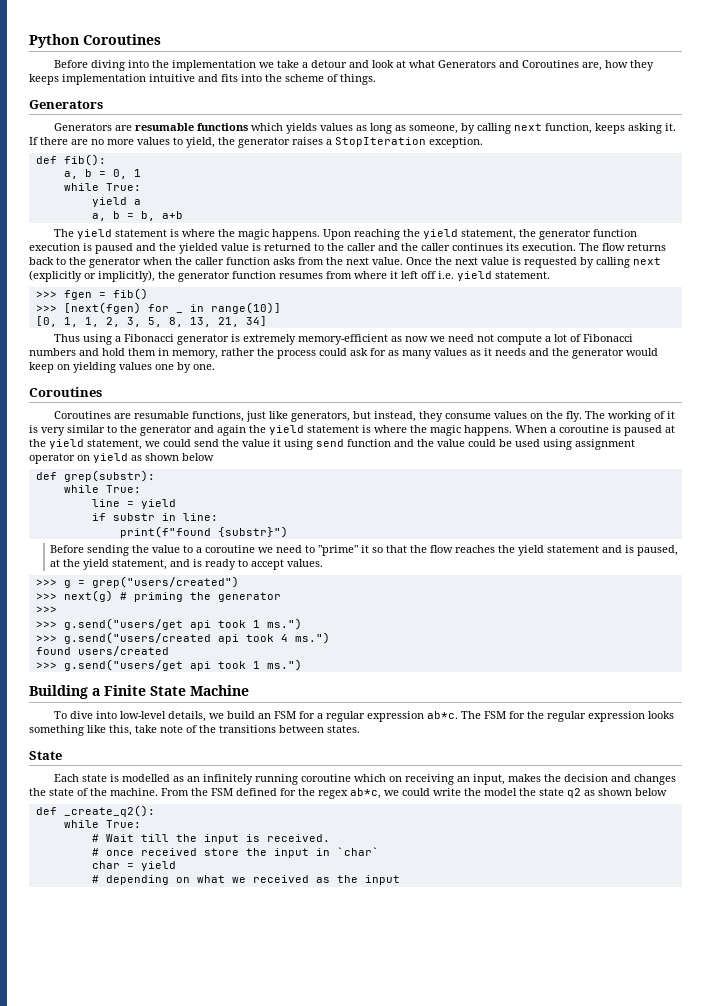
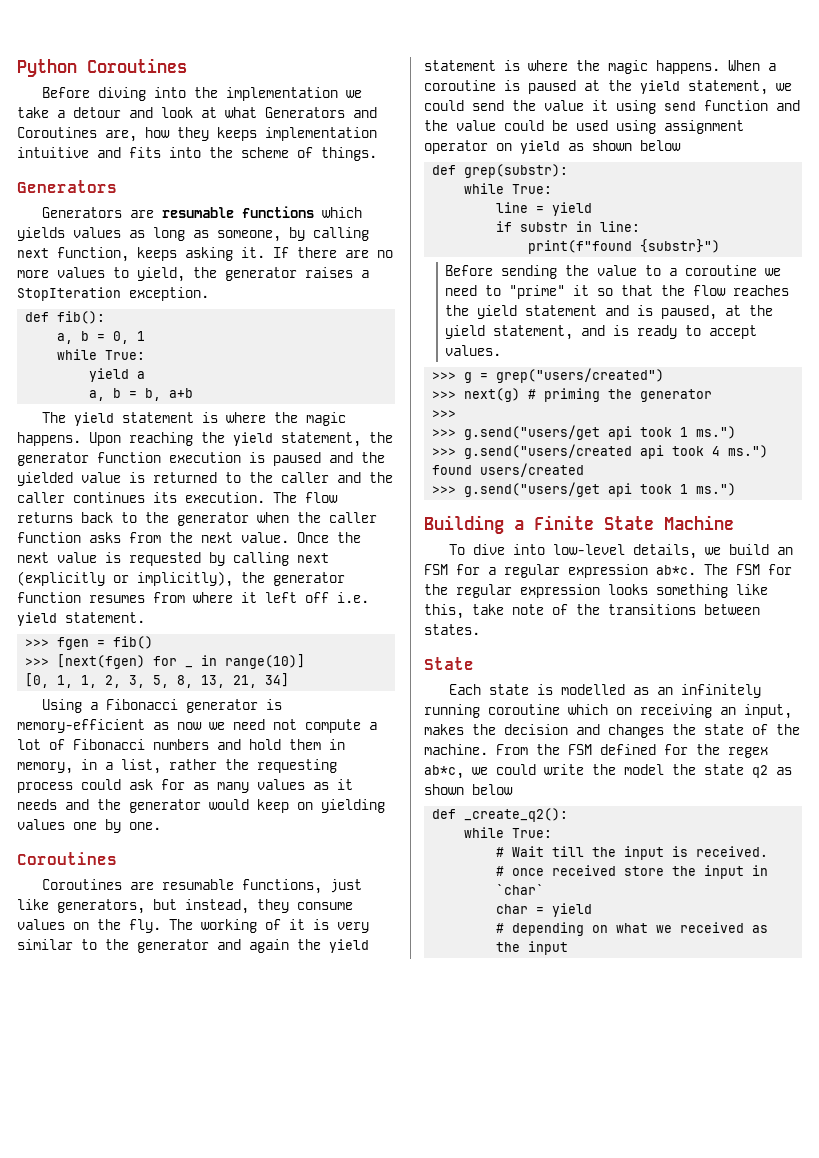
[53,334,112,345] Thus using -> [42,699,83,713] Using
[242,334,296,345] extremely -> (283, 704) none
(218, 354) none -> [81,759,161,774] in a list,
(274, 352) none -> [257,759,337,773] requesting

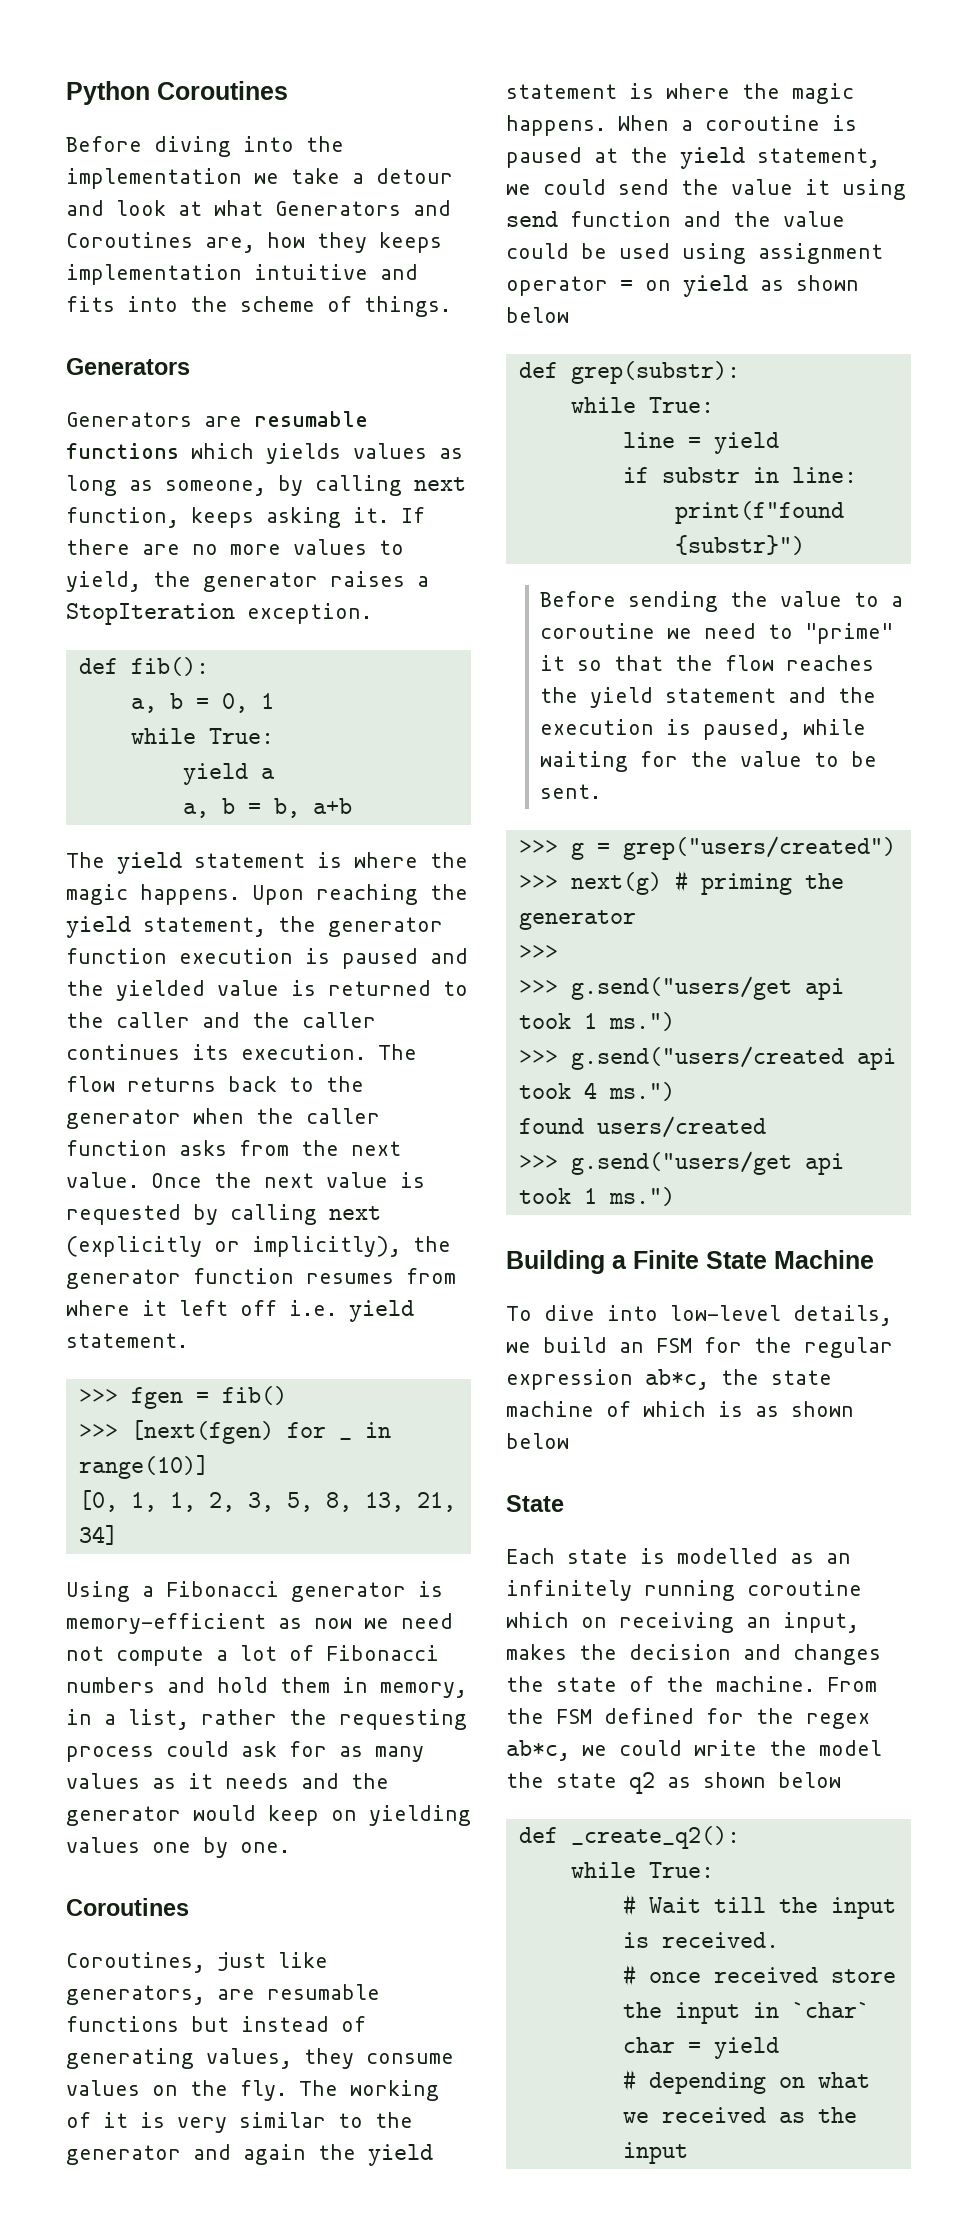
[42,879,363,894] [17,899,249,914] Coroutines are resumable functions, just like generators, but instead, -> [66,1952,328,1973] [66,1984,380,2005] [66,2016,366,2032] [66,2048,292,2069] Coroutines, just like generators, are resumable functions but instead of generating values,
(488, 147) none -> [620,280,633,291] =
[637,305,774,320] [445,325,758,340] [445,345,502,356] is paused, at the yield statement, and is ready to accept values. -> [838,687,877,703] [540,719,867,740] [540,751,878,772] [540,784,602,799] the execution is paused, while waiting for the value to be sent.
[488,564,792,578] [424,584,768,598] [424,604,760,619] [424,624,480,635] a regular expression ab*c. The FSM for the regular expression looks something like this, take note of the transitions between states. -> [754,1337,893,1358] [506,1369,832,1390] [506,1401,854,1417] [506,1433,569,1449] the regular expression ab*c, the state machine of which is as shown below

